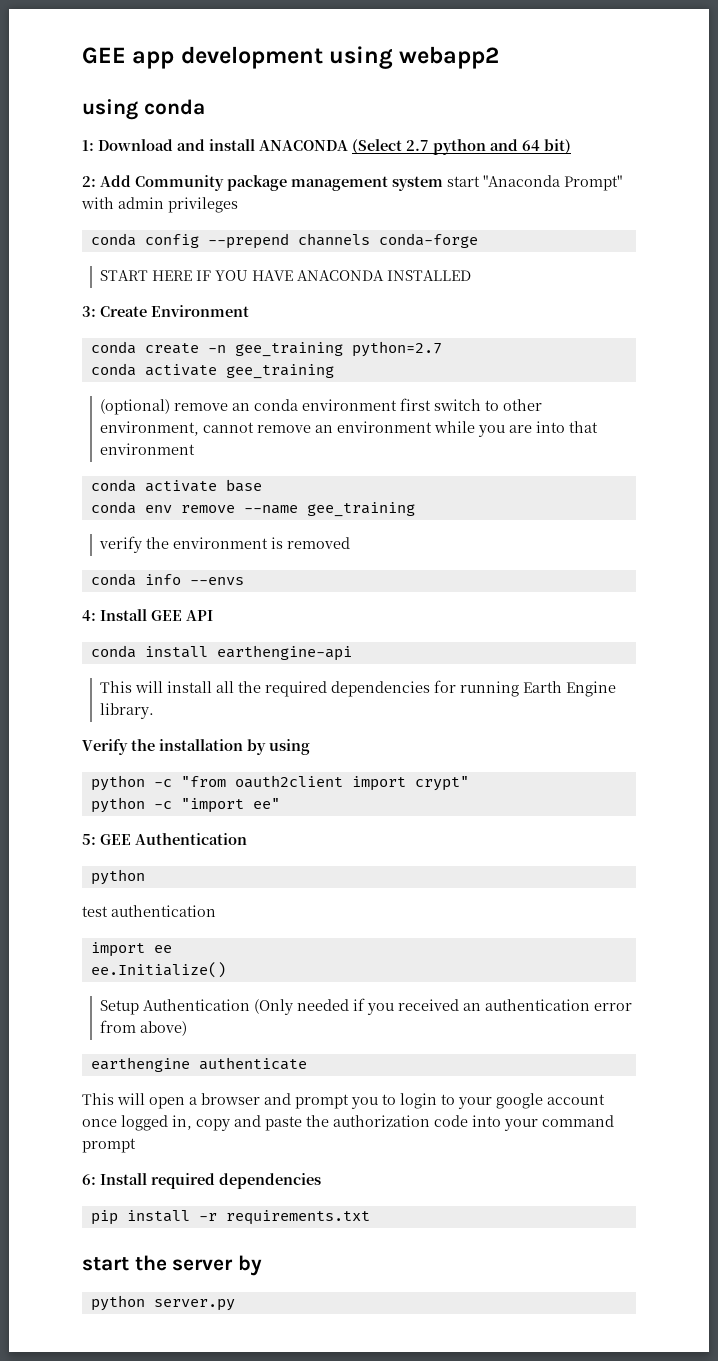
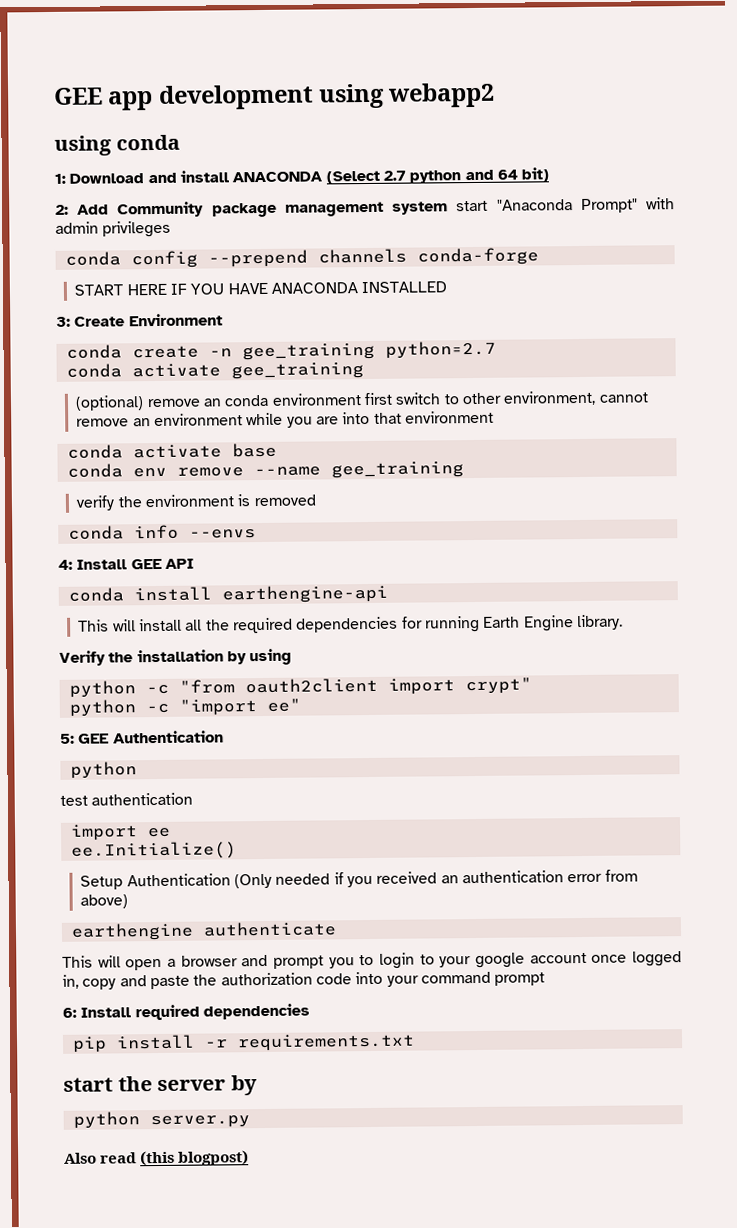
(235, 1305) none -> [64,1150,250,1167] // Also read (this blogpost)

